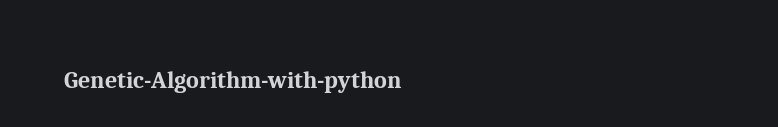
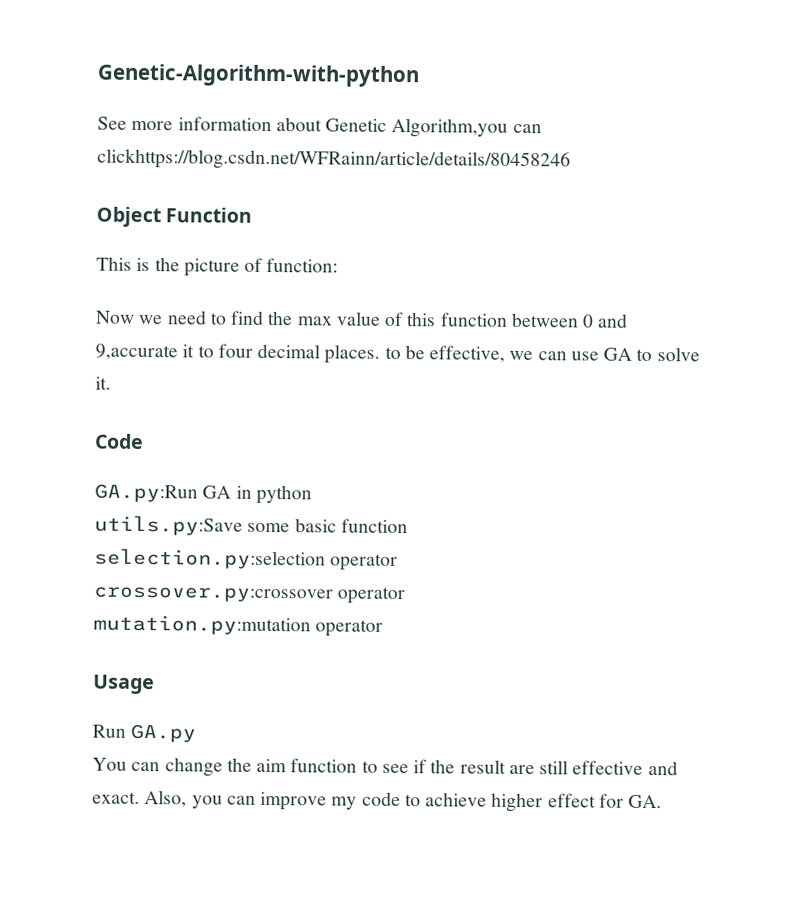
(402, 82) none -> [97,116,542,138] [97,148,571,172] [96,206,253,228] [96,256,339,277] [95,310,629,328] [95,343,700,364] [95,376,111,390] [95,433,144,450] [94,483,312,505] [94,515,408,536] [94,548,399,572] [93,586,406,605] [93,614,384,637] [93,674,155,695] [92,723,197,743] [92,757,678,777] [92,790,663,813] // See more information about Genetic Algorithm,you can clickhttps://blog.csdn.net/WFRainn/article/details/80458246 // Object Function // This is the picture of function: // Now we need to find the max value of this function between 0 and 9,accurate it to four decimal places. to be effective, we can use GA to solve it. // Code // GA.py:Run GA in python // utils.py:Save some basic function // selection.py:selection operator // crossover.py:crossover operator // mutation.py:mutation operator // Usage // Run GA.py // You can change the aim function to see if the result are still effective and exact. Also, you can improve my code to achieve higher effect for GA.

